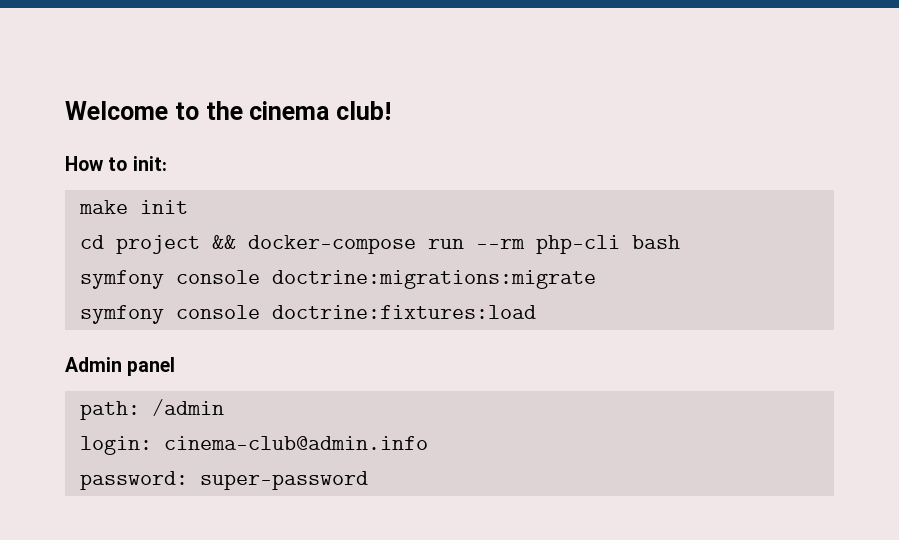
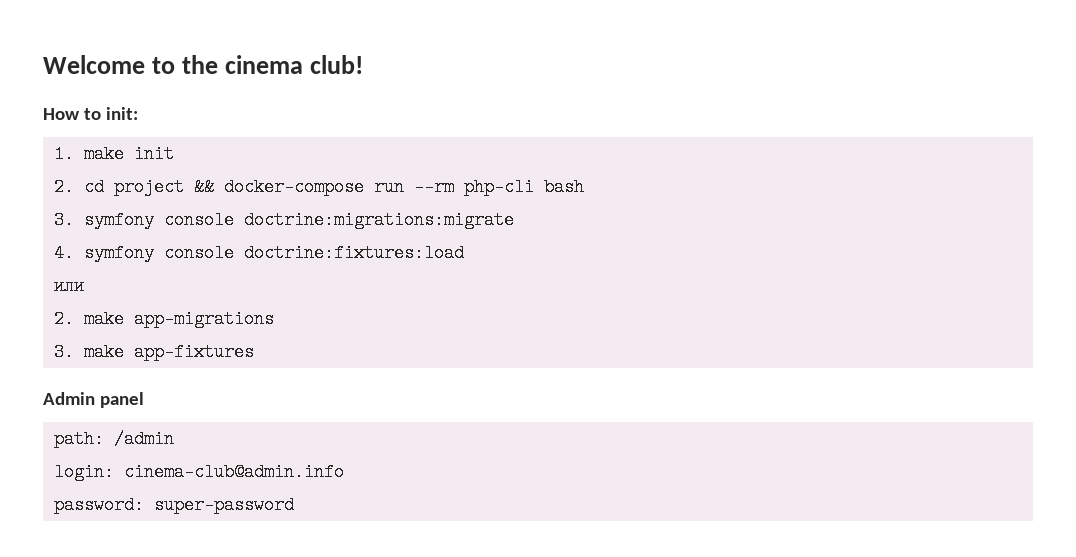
(167, 163) none -> [54,145,75,163] 1.
(188, 207) none -> [54,178,75,196] 2.
(680, 242) none -> [54,211,75,229] 3.
(596, 279) none -> [54,244,75,262] 4.
(536, 312) none -> [54,278,85,295] [54,310,275,328] [54,343,255,361] // или // 2. make app-migrations // 3. make app-fixtures

